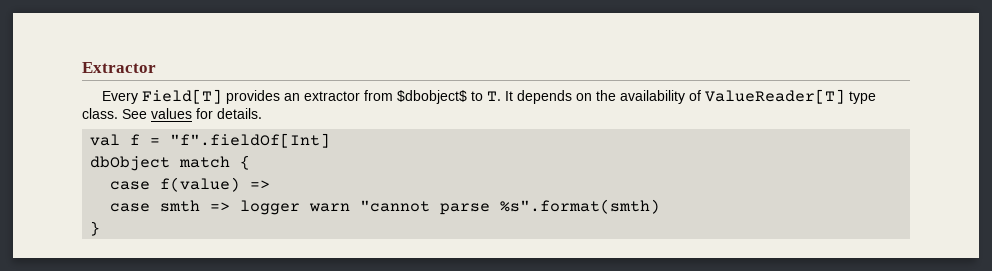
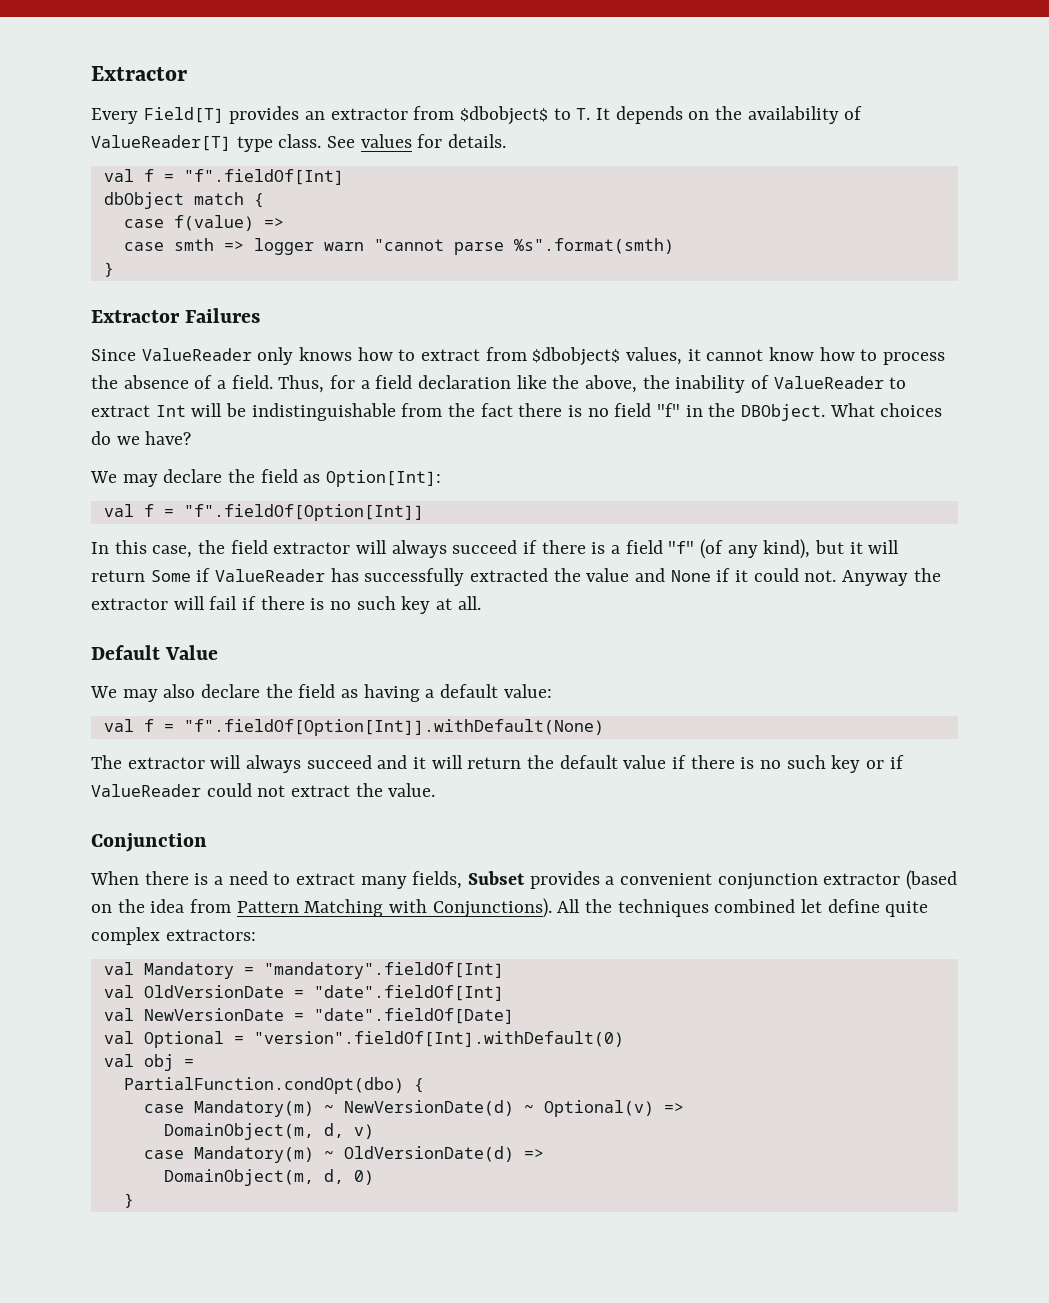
(101, 228) none -> [91,308,261,323] [91,347,946,366] [91,375,907,393] [91,403,943,421] [91,431,192,445] [90,469,442,487] [103,504,424,521] [91,539,900,559] [91,568,941,586] [91,596,481,614] [91,645,219,660] [90,684,552,702] [103,719,604,736] [91,755,904,773] [91,783,436,797] [91,833,207,852] [90,870,958,890] [91,898,929,918] [91,927,256,945] [103,962,504,979] [103,985,504,1001] [103,1008,514,1024] [103,1031,624,1048] [103,1054,194,1071] [123,1077,424,1094] [143,1100,684,1117] [163,1123,374,1140] [143,1146,544,1163] [163,1169,374,1186] [123,1193,134,1208] // Extractor Failures // Since ValueReader only knows how to extract from $dbobject$ values, it cannot know how to process the absence of a field. Thus, for a field declaration like the above, the inability of ValueReader to extract Int will be indistinguishable from the fact there is no field "f" in the DBObject. What choices do we have? // We may declare the field as Option[Int]: // val f = "f".fieldOf[Option[Int]] // In this case, the field extractor will always succeed if there is a field "f" (of any kind), but it will return Some if ValueReader has successfully extracted the value and None if it could not. Anyway the extractor will fail if there is no such key at all. // Default Value // We may also declare the field as having a default value: // val f = "f".fieldOf[Option[Int]].withDefault(None) // The extractor will always succeed and it will return the default value if there is no such key or if ValueReader could not extract the value. // Conjunction // When there is a need to extract many fields, Subset provides a convenient conjunction extractor (based on the idea from Pattern Matching with Conjunctions). All the techniques combined let define quite complex extractors: // val Mandatory = "mandatory".fieldOf[Int] // val OldVersionDate = "date".fieldOf[Int] // val NewVersionDate = "date".fieldOf[Date] // val Optional = "version".fieldOf[Int].withDefault(0) // val obj = // PartialFunction.condOpt(dbo) { // case Mandatory(m) ~ NewVersionDate(d) ~ Optional(v) => // DomainObject(m, d, v) // case Mandatory(m) ~ OldVersionDate(d) => // DomainObject(m, d, 0) // }

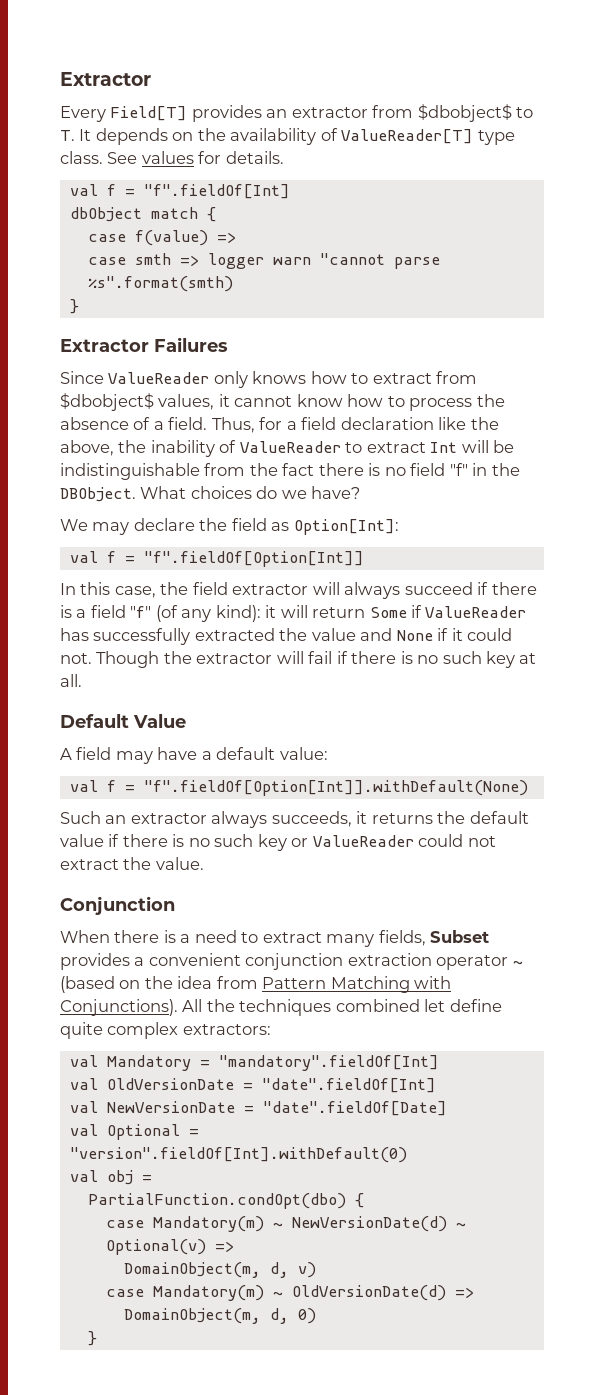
[763,539,845,559] kind), but -> [215,605,261,622] kind):
[842,570,909,586] Anyway -> [96,651,160,668] Though
[90,684,420,702] We may also declare the field as having -> [60,747,198,764] A field may have
[91,755,522,773] The extractor will always succeed and it will return -> [60,811,433,828] Such an extractor always succeeds, it returns
[889,755,904,769] if -> (309, 842) none
[823,873,901,885] extractor -> [347,953,523,970] extraction operator ~

